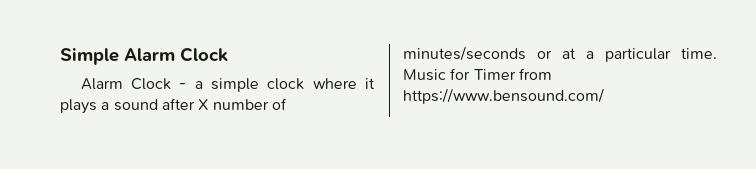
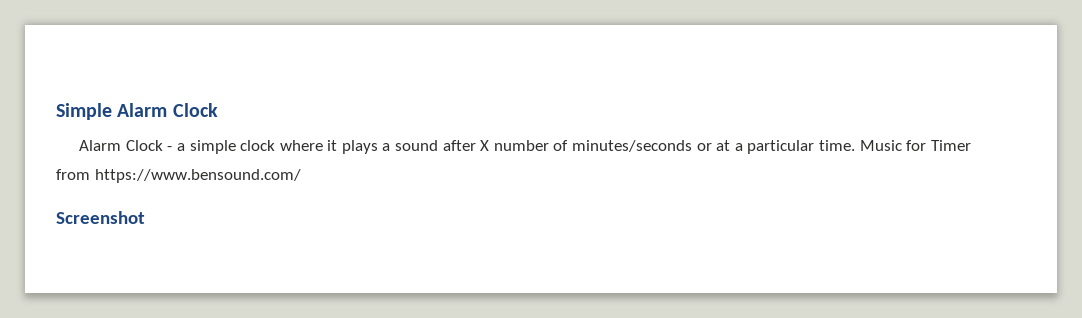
(604, 96) none -> [56,211,145,224] // Screenshot

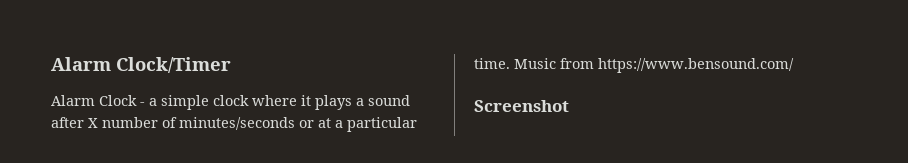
[56,103,218,120] Simple Alarm Clock -> [51,57,231,73] Alarm Clock/Timer
[906,140,971,151] for Timer -> (556, 63) none

